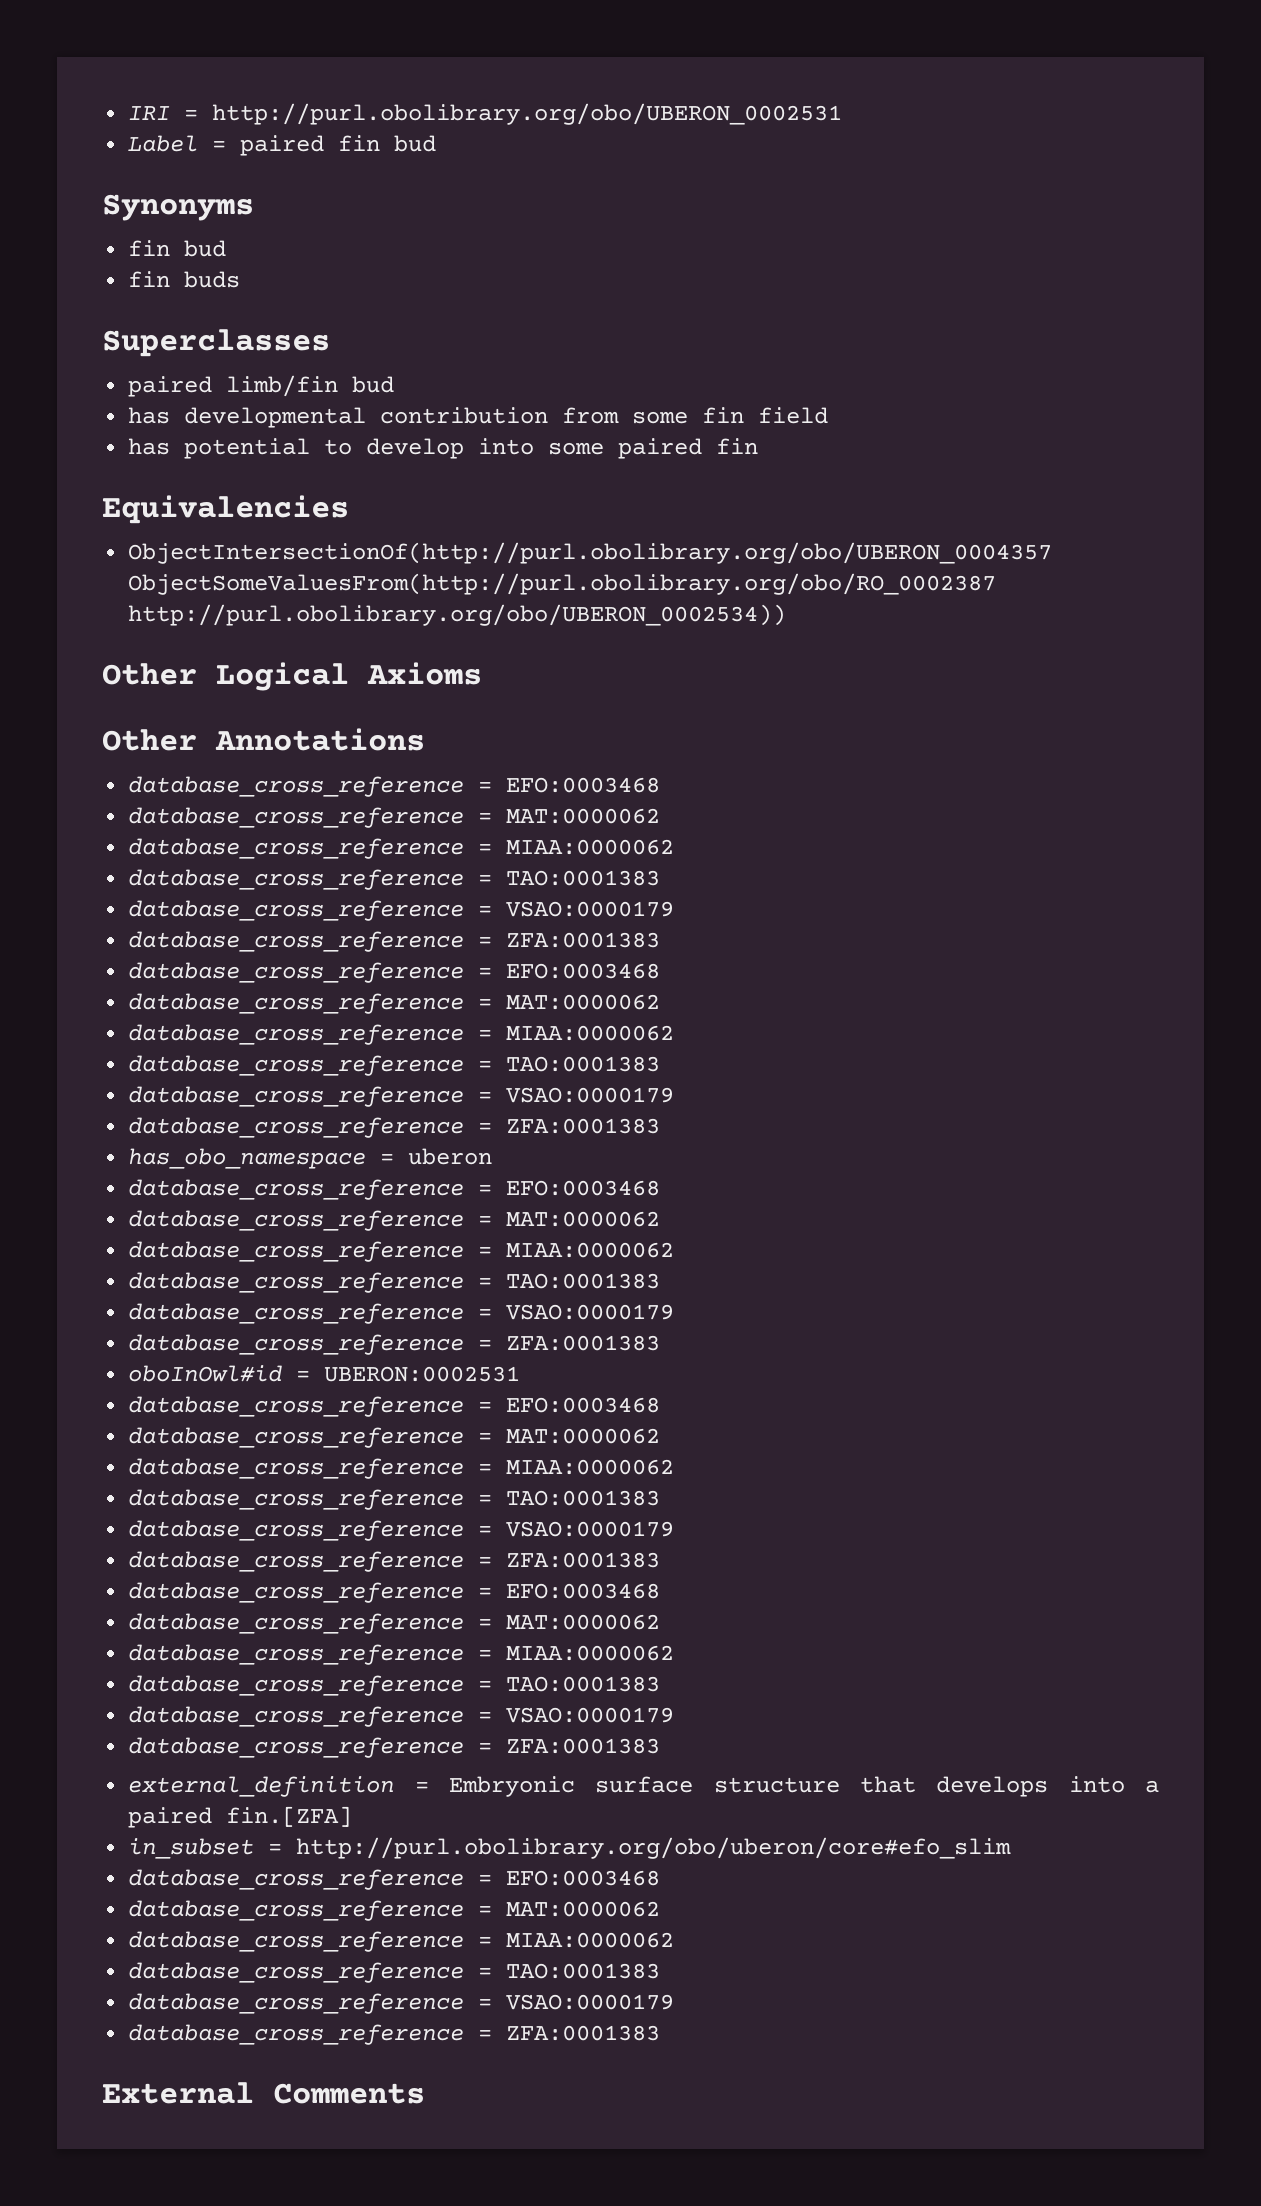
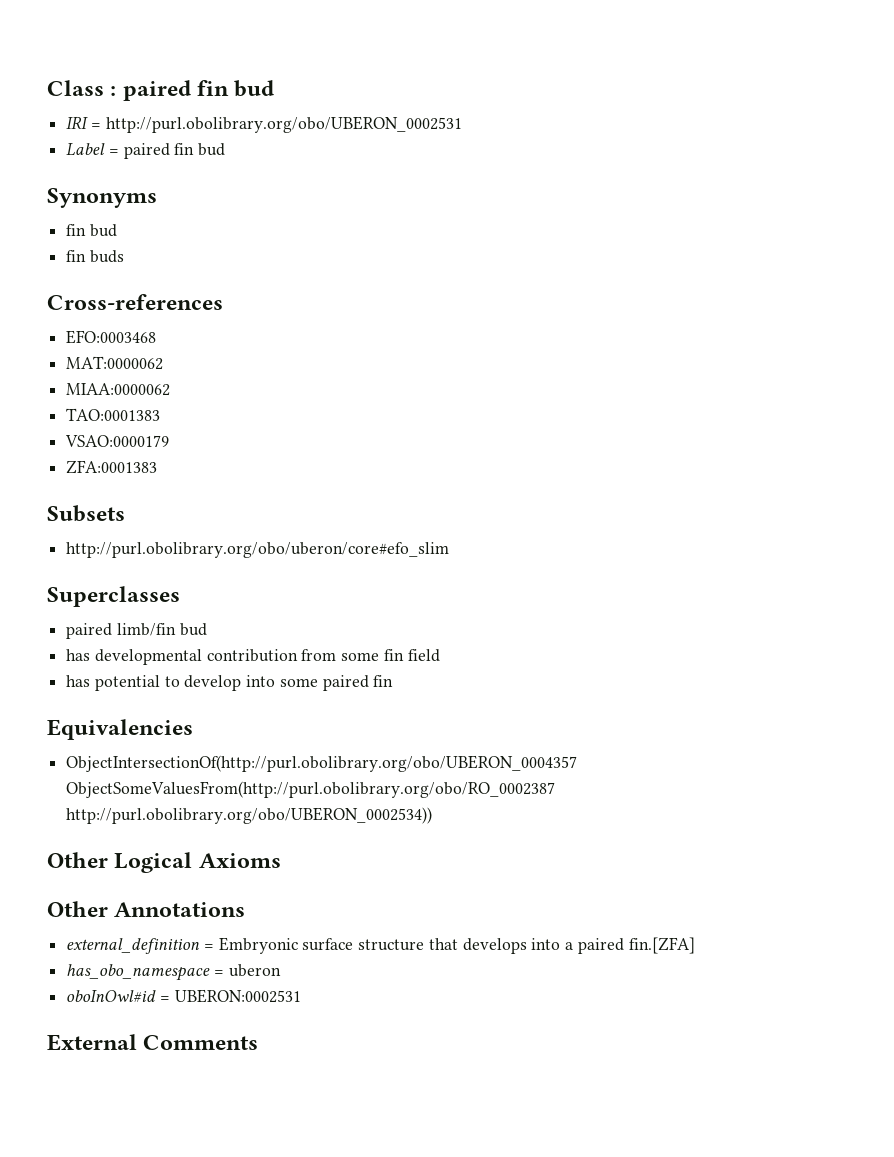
(128, 113) none -> [47,80,275,101] Class : paired fin bud //
(241, 279) none -> [47,294,223,310] [66,330,157,344] [66,356,164,370] [66,383,171,396] [66,408,161,421] [65,435,170,447] [66,460,158,474] [47,505,125,522] [66,542,450,558] // Cross-references // EFO:0003468 // MAT:0000062 // MIAA:0000062 // TAO:0001383 // VSAO:0000179 // ZFA:0001383 // Subsets // http://purl.obolibrary.org/obo/uberon/core#efo_slim
[128,776,661,797] [128,807,661,828] [128,838,675,859] [128,869,661,890] [128,900,675,921] [128,931,661,952] [128,962,661,983] [128,993,661,1014] [128,1024,675,1045] [128,1055,661,1076] [128,1086,675,1107] [128,1117,661,1138] [128,1148,493,1169] [128,1179,661,1200] [128,1210,661,1231] [128,1241,675,1262] [128,1272,661,1293] [128,1303,675,1324] [128,1334,661,1355] [128,1365,521,1382] [128,1396,661,1417] [128,1427,661,1448] [128,1458,675,1479] [128,1489,661,1510] [128,1520,675,1541] [128,1551,661,1572] [128,1582,661,1603] [128,1613,661,1634] [128,1644,675,1665] [128,1675,661,1696] [128,1706,675,1727] [128,1737,661,1758] // database_cross_reference = EFO:0003468 // database_cross_reference = MAT:0000062 // database_cross_reference = MIAA:0000062 // database_cross_reference = TAO:0001383 // database_cross_reference = VSAO:0000179 // database_cross_reference = ZFA:0001383 // database_cross_reference = EFO:0003468 // database_cross_reference = MAT:0000062 // database_cross_reference = MIAA:0000062 // database_cross_reference = TAO:0001383 // database_cross_reference = VSAO:0000179 // database_cross_reference = ZFA:0001383 // has_obo_namespace = uberon // database_cross_reference = EFO:0003468 // database_cross_reference = MAT:0000062 // database_cross_reference = MIAA:0000062 // database_cross_reference = TAO:0001383 // database_cross_reference = VSAO:0000179 // database_cross_reference = ZFA:0001383 // oboInOwl#id = UBERON:0002531 // database_cross_reference = EFO:0003468 // database_cross_reference = MAT:0000062 // database_cross_reference = MIAA:0000062 // database_cross_reference = TAO:0001383 // database_cross_reference = VSAO:0000179 // database_cross_reference = ZFA:0001383 // database_cross_reference = EFO:0003468 // database_cross_reference = MAT:0000062 // database_cross_reference = MIAA:0000062 // database_cross_reference = TAO:0001383 // database_cross_reference = VSAO:0000179 // database_cross_reference = ZFA:0001383 -> (246, 909) none
[128,1837,1012,1859] [128,1869,661,1890] [128,1900,661,1921] [128,1931,675,1952] [128,1962,661,1983] [128,1993,675,2014] [128,2024,661,2045] in_subset = http://purl.obolibrary.org/obo/uberon/core#efo_slim // database_cross_reference = EFO:0003468 // database_cross_reference = MAT:0000062 // database_cross_reference = MIAA:0000062 // database_cross_reference = TAO:0001383 // database_cross_reference = VSAO:0000179 // database_cross_reference = ZFA:0001383 -> [66,964,281,981] [66,989,301,1003] has_obo_namespace = uberon // oboInOwl#id = UBERON:0002531

